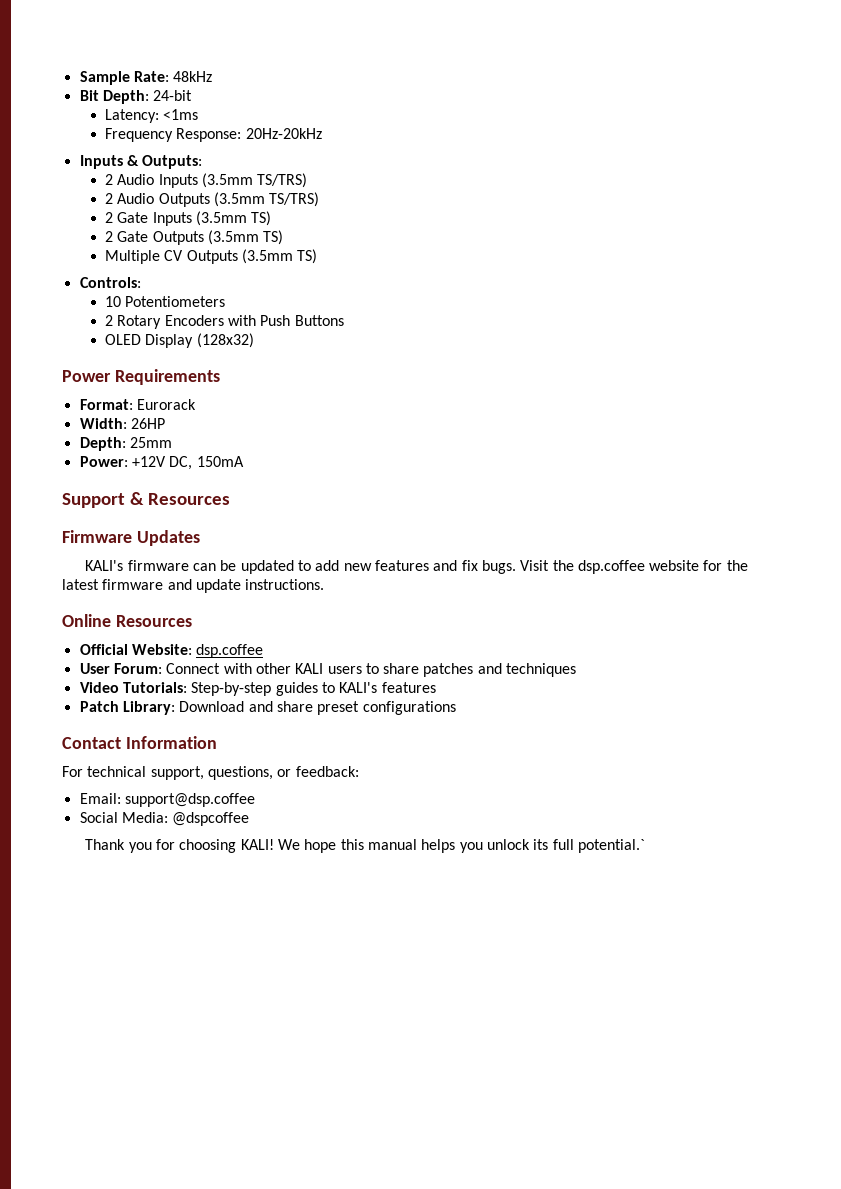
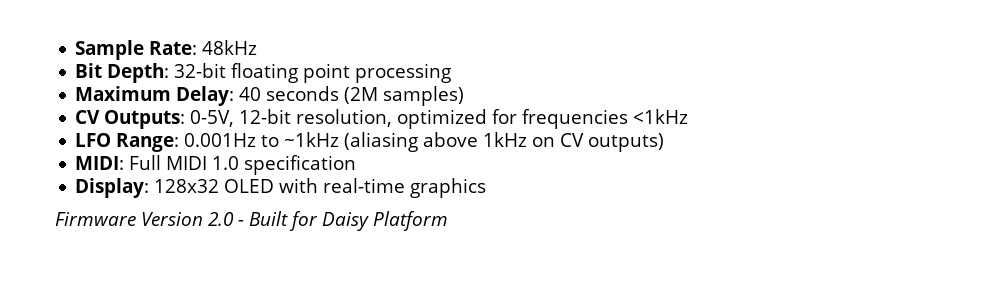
[153,90,193,101] [105,109,199,123] [105,128,322,142] [79,155,203,169] [105,173,308,188] [105,192,320,207] [105,211,272,226] [105,230,284,245] [105,249,318,264] [79,277,141,288] [105,296,226,307] [105,315,344,329] [105,333,254,348] [62,369,220,385] [79,399,196,410] [79,418,165,429] [79,437,172,451] [79,456,244,470] [62,492,230,508] [62,530,200,546] [85,560,748,574] [62,579,325,593] [62,614,192,627] [79,644,264,658] [79,663,577,677] [79,682,436,696] [79,701,456,715] [62,736,217,749] [62,766,359,780] [79,793,255,807] [79,812,250,826] [85,839,645,853] 24-bit // Latency: <1ms // Frequency Response: 20Hz-20kHz // Inputs & Outputs: // 2 Audio Inputs (3.5mm TS/TRS) // 2 Audio Outputs (3.5mm TS/TRS) // 2 Gate Inputs (3.5mm TS) // 2 Gate Outputs (3.5mm TS) // Multiple CV Outputs (3.5mm TS) // Controls: // 10 Potentiometers // 2 Rotary Encoders with Push Buttons // OLED Display (128x32) // Power Requirements // Format: Eurorack // Width: 26HP // Depth: 25mm // Power: +12V DC, 150mA // Support & Resources // Firmware Updates // KALI's firmware can be updated to add new features and fix bugs. Visit the dsp.coffee website for the latest firmware and update instructions. // Online Resources // Official Website: dsp.coffee // User Forum: Connect with other KALI users to share patches and techniques // Video Tutorials: Step-by-step guides to KALI's features // Patch Library: Download and share preset configurations // Contact Information // For technical support, questions, or feedback: // Email: support@dsp.coffee // Social Media: @dspcoffee // Thank you for choosing KALI! We hope this manual helps you unlock its full potential.` -> [174,63,452,83] [75,86,465,106] [75,109,689,129] [75,132,665,152] [75,155,357,175] [75,178,487,198] [55,211,448,231] 32-bit floating point processing // Maximum Delay: 40 seconds (2M samples) // CV Outputs: 0-5V, 12-bit resolution, optimized for frequencies <1kHz // LFO Range: 0.001Hz to ~1kHz (aliasing above 1kHz on CV outputs) // MIDI: Full MIDI 1.0 specification // Display: 128x32 OLED with real-time graphics // Firmware Version 2.0 - Built for Daisy Platform

